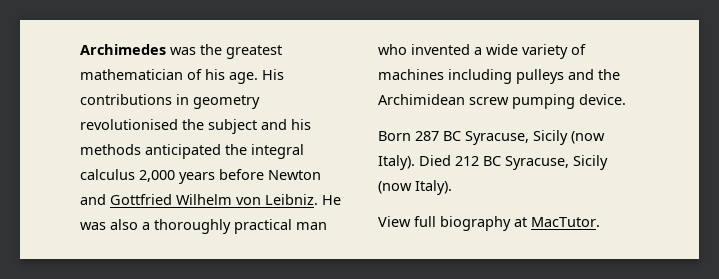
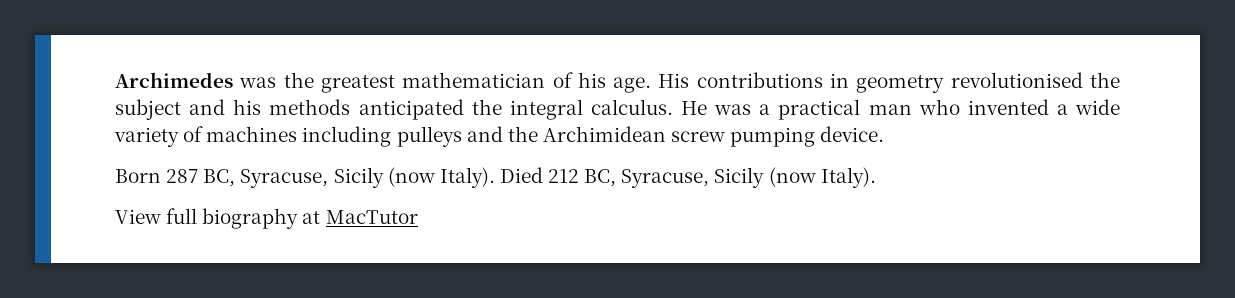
[80,169,321,184] [80,194,341,205] [80,219,231,234] calculus 2,000 years before Newton and Gottfried Wilhelm von Leibniz. He was also a thoroughly -> [590,99,771,115] calculus. He was a
[443,131,461,141] BC -> [203,169,236,187] BC,
[483,156,501,166] BC -> [584,169,617,187] BC,
[531,217,600,227] MacTutor. -> [325,210,418,224] MacTutor

